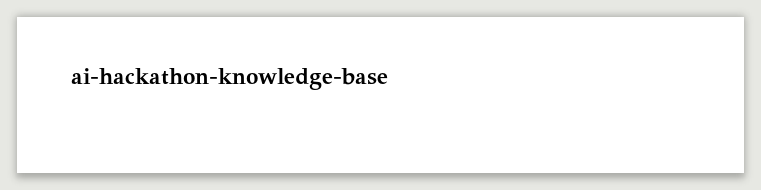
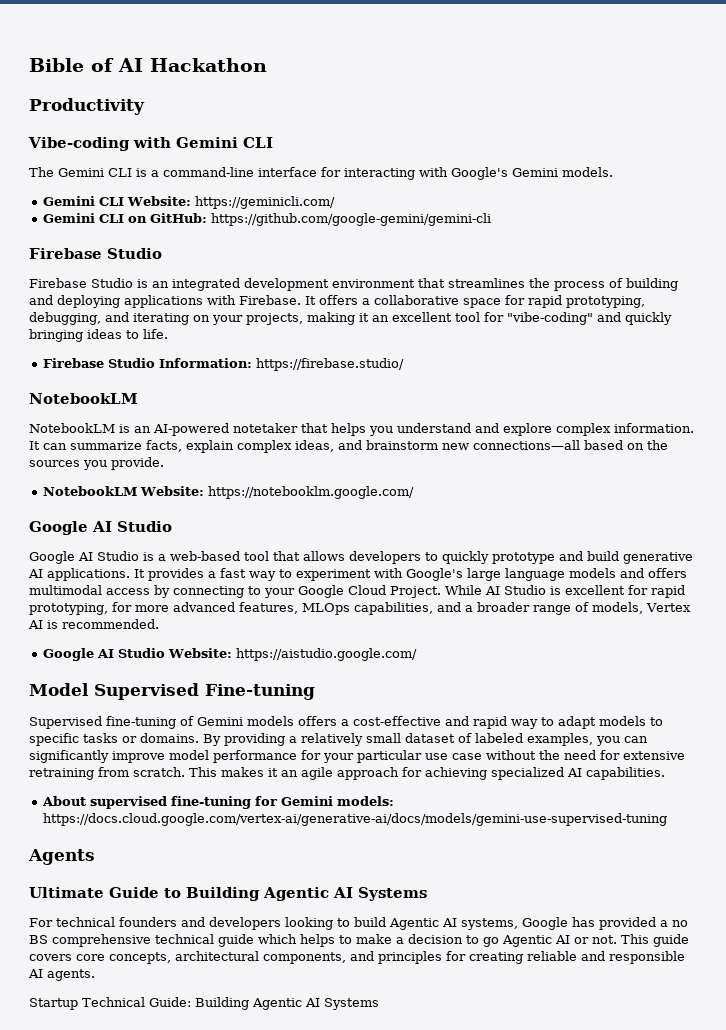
[71,68,388,90] ai-hackathon-knowledge-base -> [29,58,267,72] [29,98,145,115] [28,137,273,151] [29,167,613,180] [43,196,336,209] [43,213,492,226] [29,248,162,259] [29,278,678,291] [29,295,645,308] [29,312,672,325] [29,329,168,342] [43,358,405,371] [29,393,138,404] [29,423,694,436] [29,440,668,453] [29,457,164,470] [43,486,415,499] [29,521,172,535] [29,551,693,564] [28,568,687,581] [29,585,685,598] [29,602,691,615] [28,619,159,629] [43,648,418,661] [29,683,315,700] [29,716,663,729] [29,733,648,746] [29,750,685,763] [29,767,665,780] [42,796,395,809] [43,813,668,826] [28,849,95,865] [29,887,427,901] [29,917,688,930] [29,934,689,947] [29,951,685,964] [28,969,95,981] [29,997,379,1010] Bible of AI Hackathon // Productivity // Vibe-coding with Gemini CLI // The Gemini CLI is a command-line interface for interacting with Google's Gemini models. // Gemini CLI Website: https://geminicli.com/ // Gemini CLI on GitHub: https://github.com/google-gemini/gemini-cli // Firebase Studio // Firebase Studio is an integrated development environment that streamlines the process of building and deploying applications with Firebase. It offers a collaborative space for rapid prototyping, debugging, and iterating on your projects, making it an excellent tool for "vibe-coding" and quickly bringing ideas to life. // Firebase Studio Information: https://firebase.studio/ // NotebookLM // NotebookLM is an AI-powered notetaker that helps you understand and explore complex information. It can summarize facts, explain complex ideas, and brainstorm new connections—all based on the sources you provide. // NotebookLM Website: https://notebooklm.google.com/ // Google AI Studio // Google AI Studio is a web-based tool that allows developers to quickly prototype and build generative AI applications. It provides a fast way to experiment with Google's large language models and offers multimodal access by connecting to your Google Cloud Project. While AI Studio is excellent for rapid prototyping, for more advanced features, MLOps capabilities, and a broader range of models, Vertex AI is recommended. // Google AI Studio Website: https://aistudio.google.com/ // Model Supervised Fine-tuning // Supervised fine-tuning of Gemini models offers a cost-effective and rapid way to adapt models to specific tasks or domains. By providing a relatively small dataset of labeled examples, you can significantly improve model performance for your particular use case without the need for extensive retraining from scratch. This makes it an agile approach for achieving specialized AI capabilities. // About supervised fine-tuning for Gemini models: https://docs.cloud.google.com/vertex-ai/generative-ai/docs/models/gemini-use-supervised-tuning // Agents // Ultimate Guide to Building Agentic AI Systems // For technical founders and developers looking to build Agentic AI systems, Google has provided a no BS comprehensive technical guide which helps to make a decision to go Agentic AI or not. This guide covers core concepts, architectural components, and principles for creating reliable and responsible AI agents. // Startup Technical Guide: Building Agentic AI Systems

